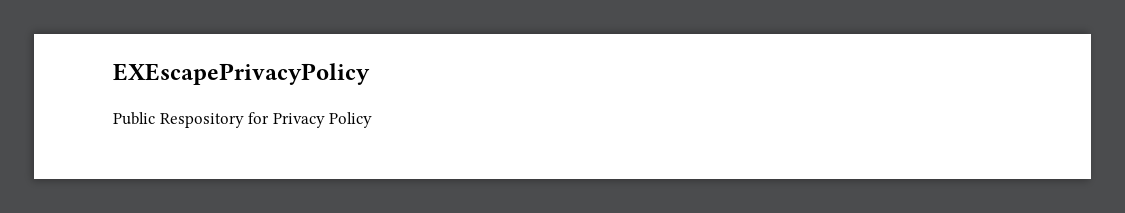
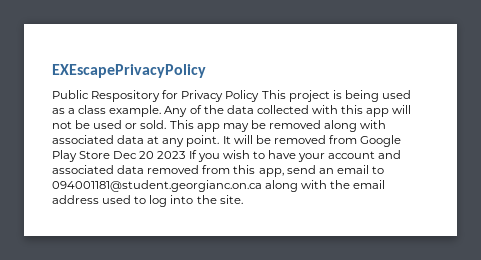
(373, 120) none -> [261,90,411,102] [52,105,412,117] [52,120,387,132] [52,135,402,147] [52,150,402,162] [52,165,384,177] [52,180,386,192] [52,195,243,207] This project is being used as a class example. Any of the data collected with this app will not be used or sold. This app may be removed along with associated data at any point. It will be removed from Google Play Store Dec 20 2023 If you wish to have your account and associated data removed from this app, send an email to 094001181@student.georgianc.on.ca along with the email address used to log into the site.

